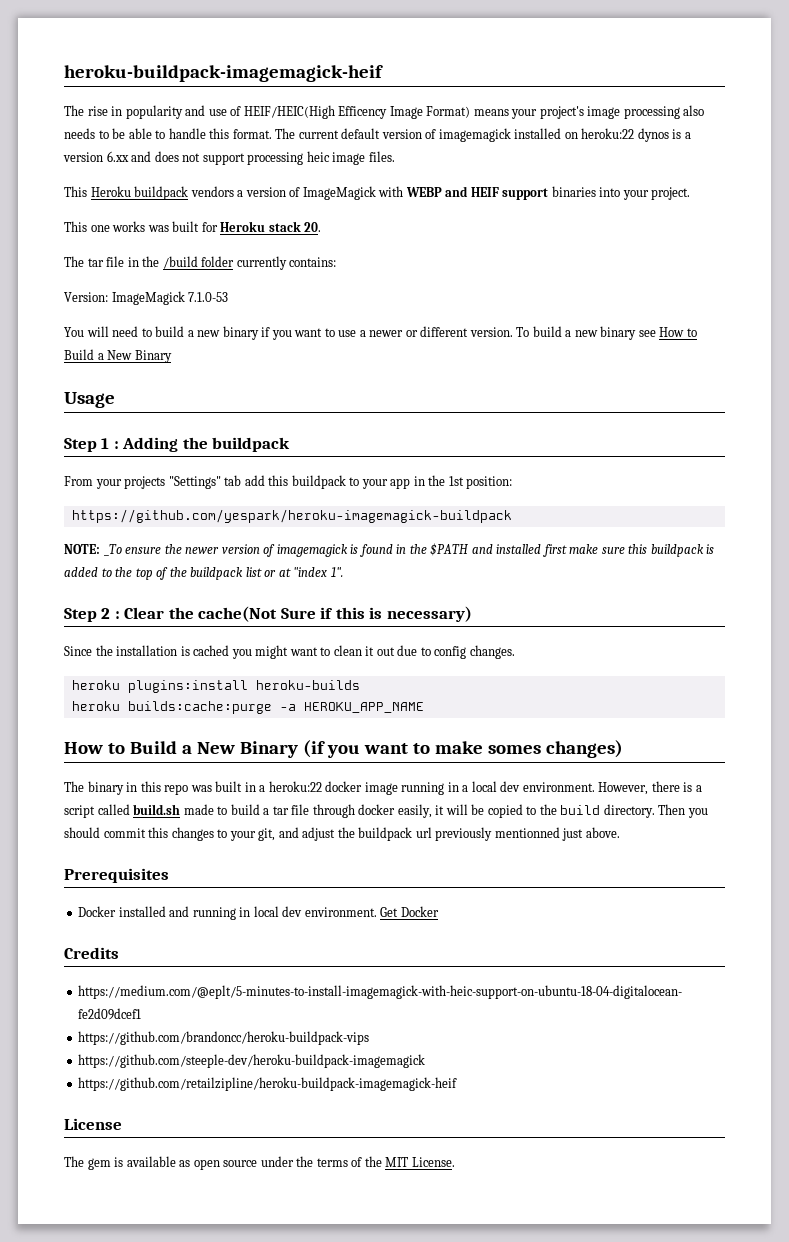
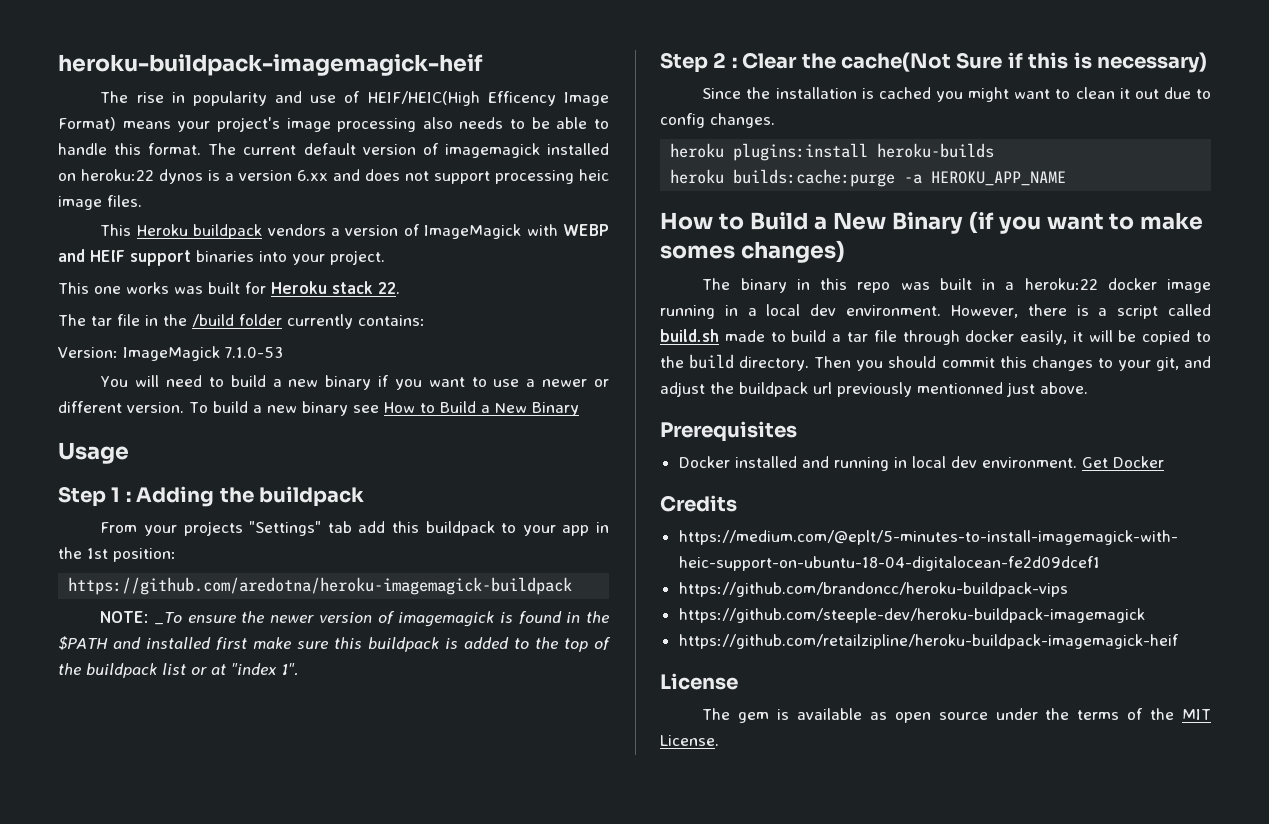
[304,222,322,232] 20. -> [378,282,400,294] 22.
[71,509,512,523] https://github.com/yespark/heroku-imagemagick-buildpack -> [68,577,573,595] https://github.com/aredotna/heroku-imagemagick-buildpack

